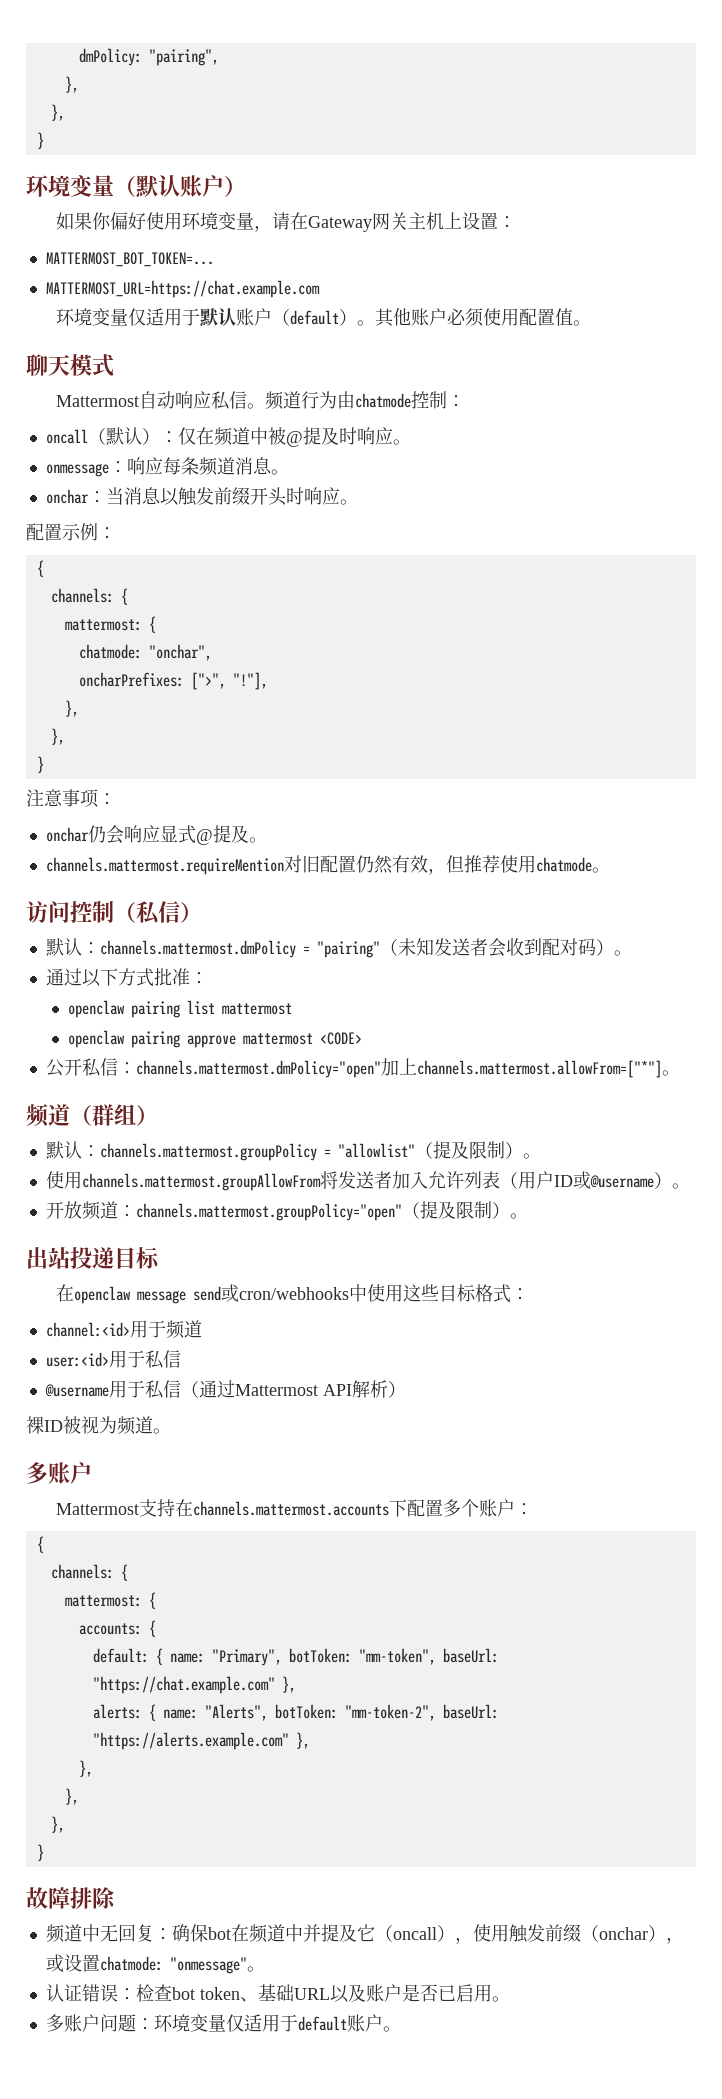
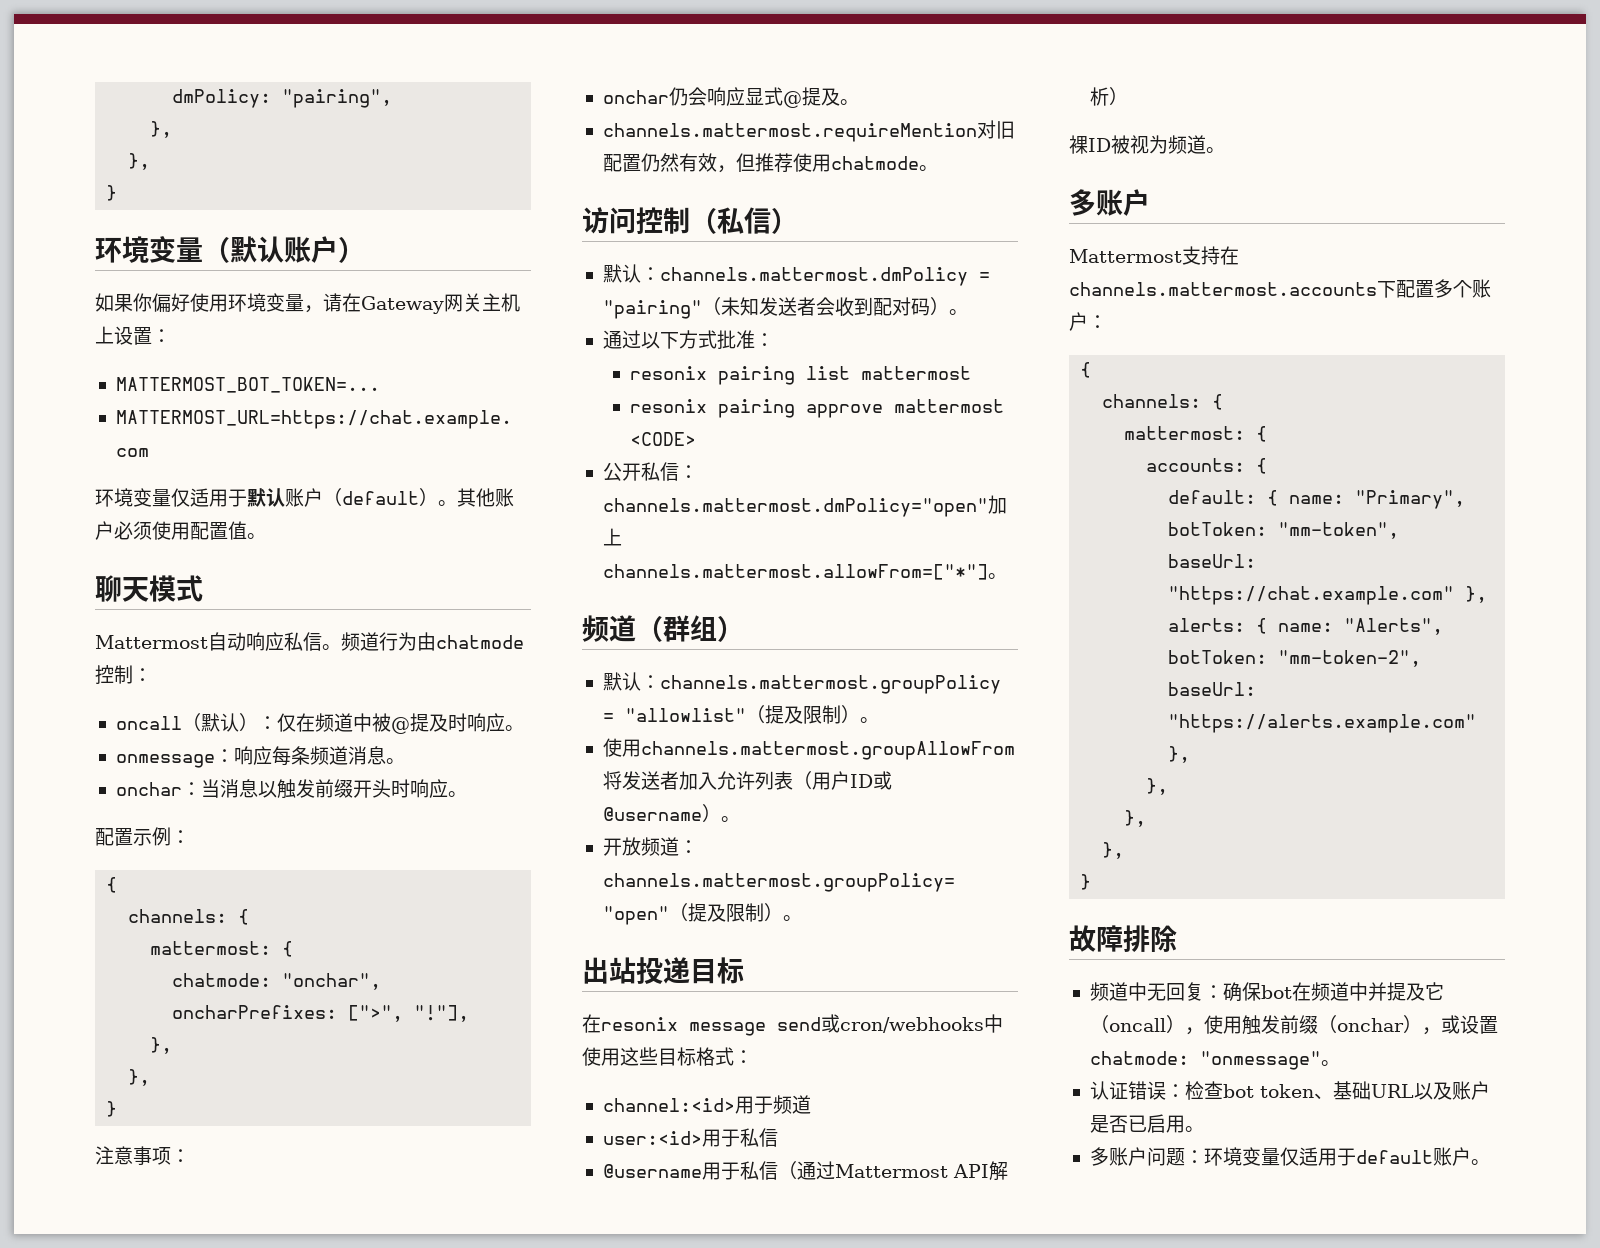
[67,1000,125,1018] openclaw -> [629,366,707,380] resonix
[67,1030,125,1048] openclaw -> [629,399,707,413] resonix
[74,1286,132,1304] openclaw -> [601,1017,678,1031] resonix

